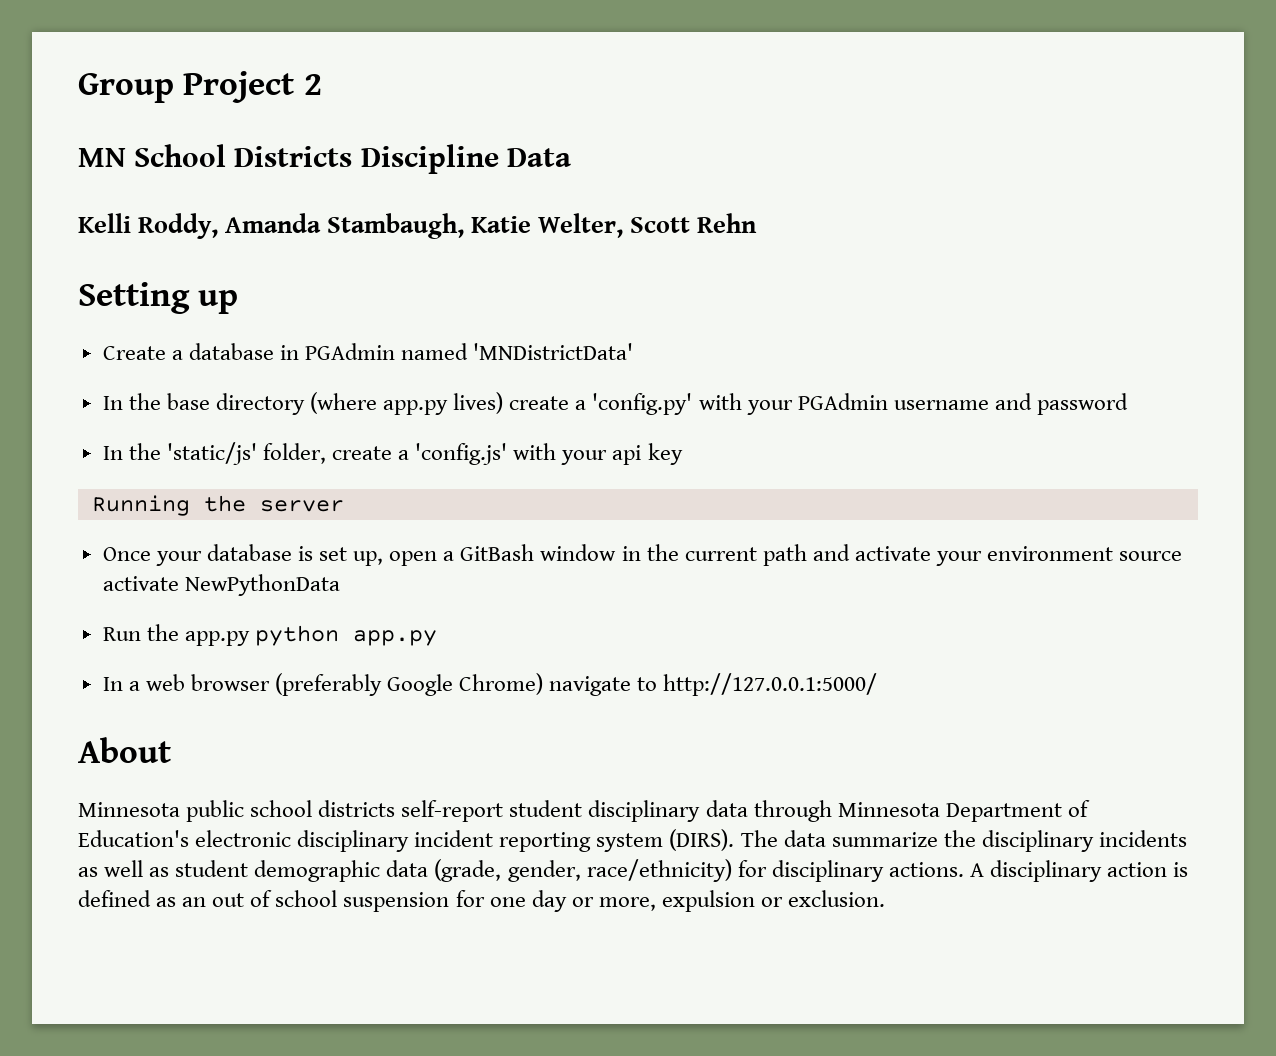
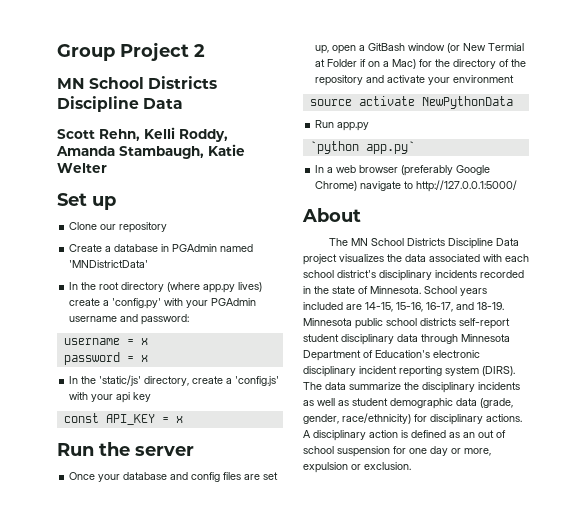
(571, 157) none -> [57,129,140,141] Scott Rehn,
[538,213,758,238] [78,282,239,314] Welter, Scott Rehn // Setting up -> [57,163,107,173] [57,193,116,210] [69,222,168,233] Welter // Set up // Clone our repository
[166,393,210,410] base -> [99,282,120,290] root
(1032, 401) none -> [141,314,190,325] [63,338,148,345] password: // username = x //
(1128, 404) none -> [126,355,148,362] = x
[262,443,326,464] folder, -> [144,376,190,386] directory,
[91,495,190,516] Running -> [63,413,183,425] [57,443,94,456] const API_KEY = x // Run
[297,546,313,561] is -> [170,472,261,482] and config files are
[621,544,807,566] in the current path -> [447,43,525,53] [315,59,527,69] [315,75,364,86] (or New Termial at Folder if on a Mac) for the directory of the repository
(1114, 553) none -> (515, 79) //
[146,624,437,646] the app.py python app.py -> [337,122,370,131] [309,141,415,154] app.py // `python app.py`
(171, 750) none -> [328,238,519,249] [303,254,529,265] [303,270,524,281] [303,286,487,296] [303,302,504,312] The MN School Districts Discipline Data project visualizes the data associated with each school district's disciplinary incidents recorded in the state of Minnesota. School years included are 14-15, 15-16, 16-17, and 18-19.

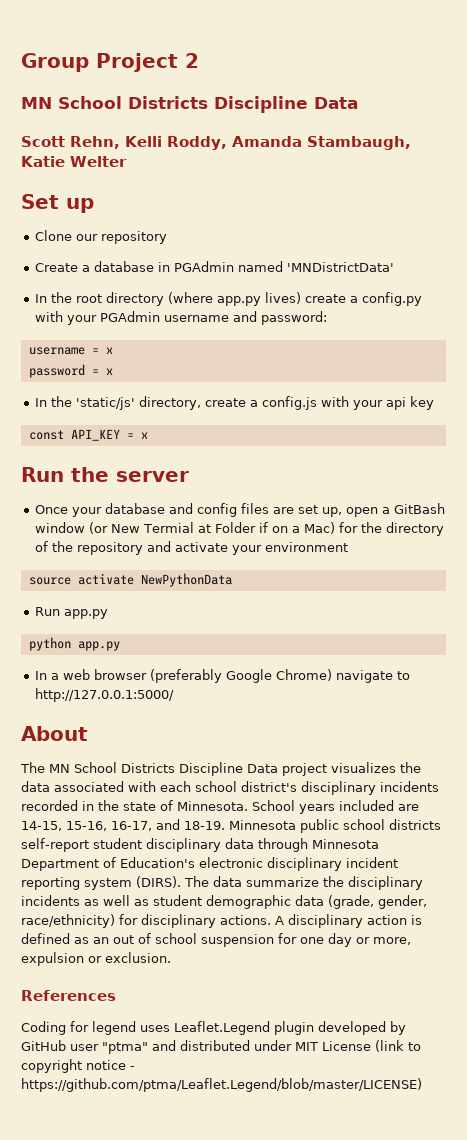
[112,298,162,309] 'config.py' -> [361,292,422,306] config.py
[235,376,280,386] 'config.js' -> [261,396,317,410] config.js
[309,141,415,154] `python app.py` -> [28,637,120,651] python app.py
(411, 466) none -> [21,990,116,1001] [21,1021,406,1035] [21,1040,421,1054] [21,1059,135,1073] [21,1078,422,1092] // References // Coding for legend uses Leaflet.Legend plugin developed by GitHub user "ptma" and distributed under MIT License (link to copyright notice - https://github.com/ptma/Leaflet.Legend/blob/master/LICENSE)

